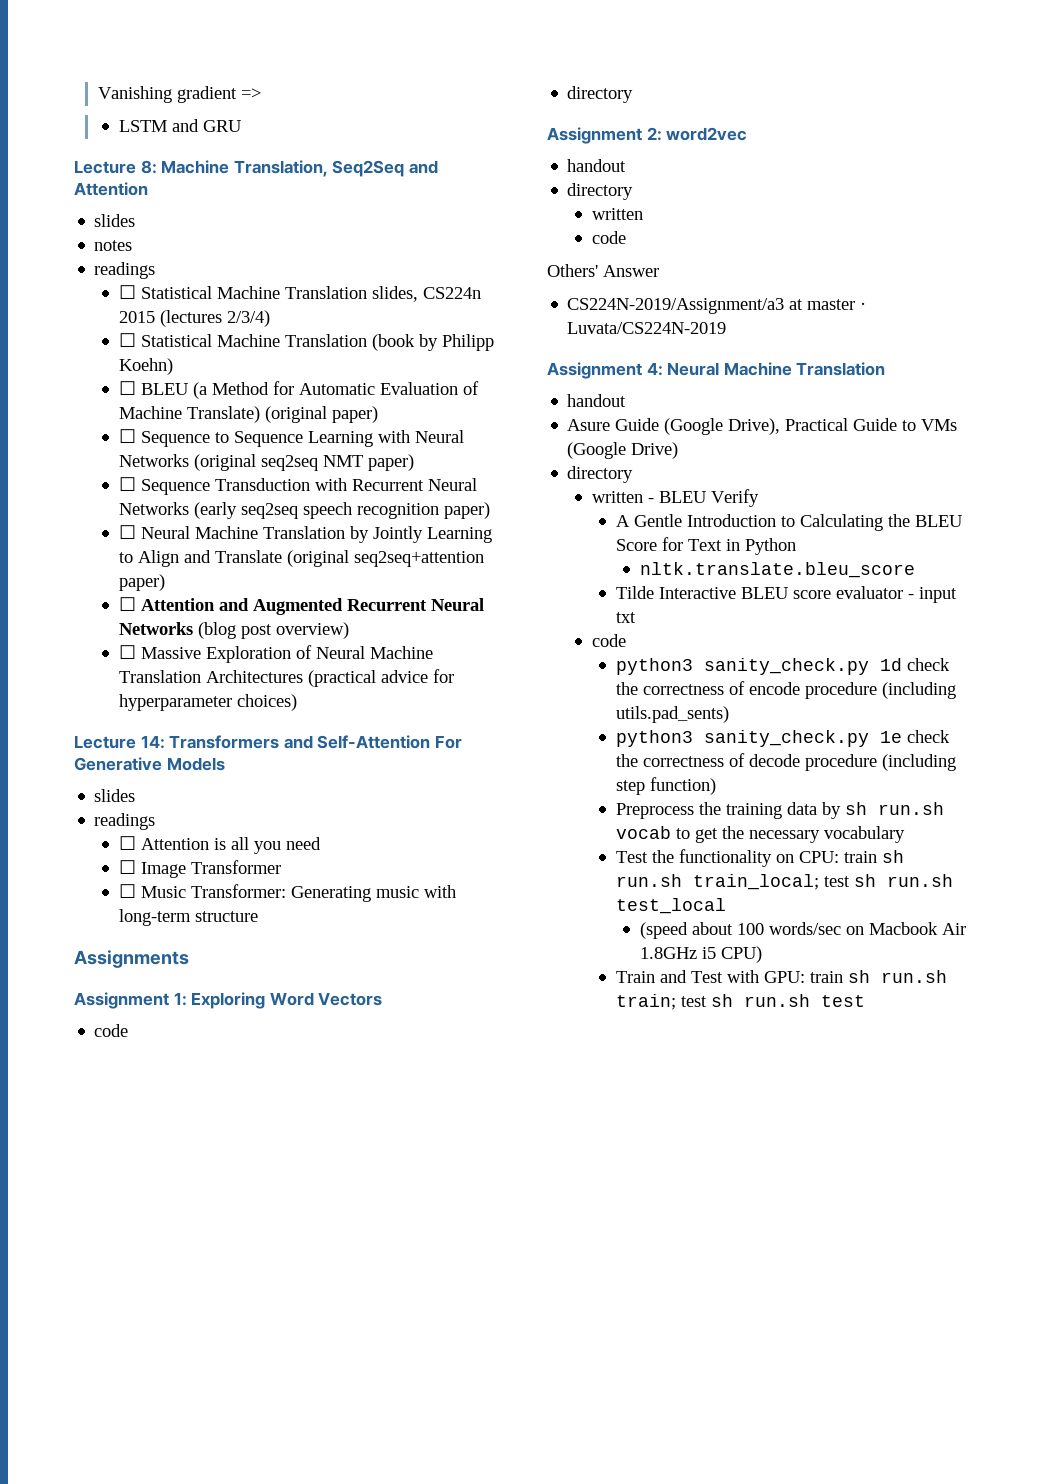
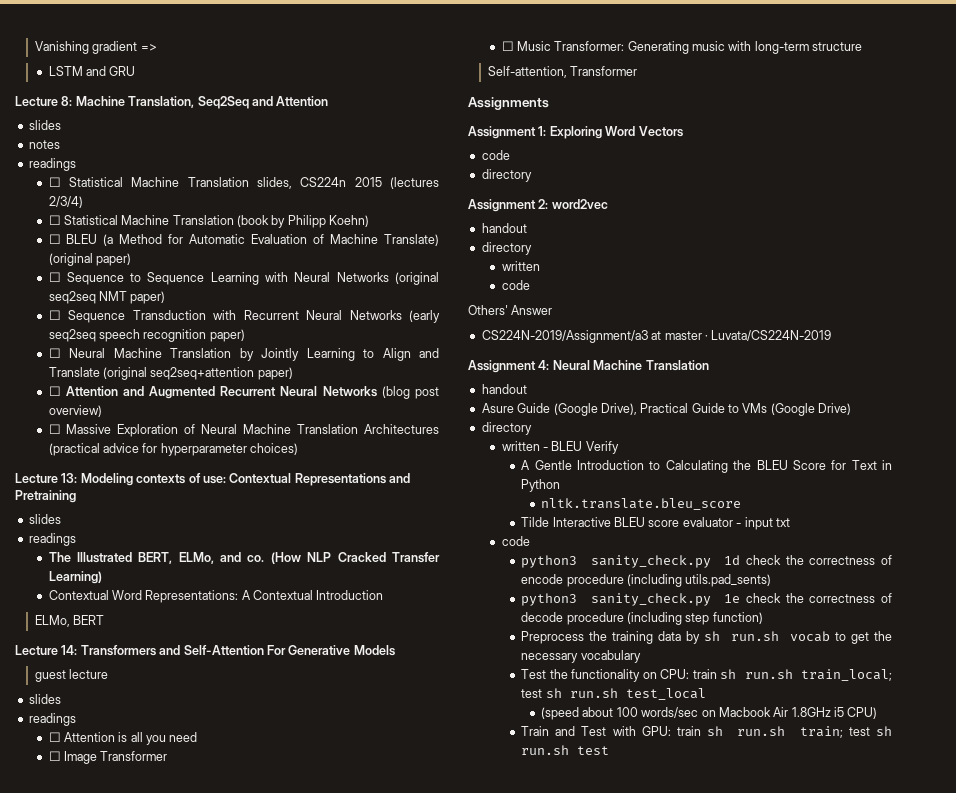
(297, 702) none -> [15,473,410,486] [15,490,76,503] [28,514,61,524] [28,533,76,546] [48,552,440,564] [48,571,102,584] [48,590,384,603] [34,615,105,627] // Lecture 13: Modeling contexts of use: Contextual Representations and Pretraining // slides // readings // The Illustrated BERT, ELMo, and co. (How NLP Cracked Transfer Learning) // Contextual Word Representations: A Contextual Introduction // ELMo, BERT
(225, 764) none -> [34,669,109,682] // guest lecture
(258, 916) none -> [487,66,638,78] // Self-attention, Transformer

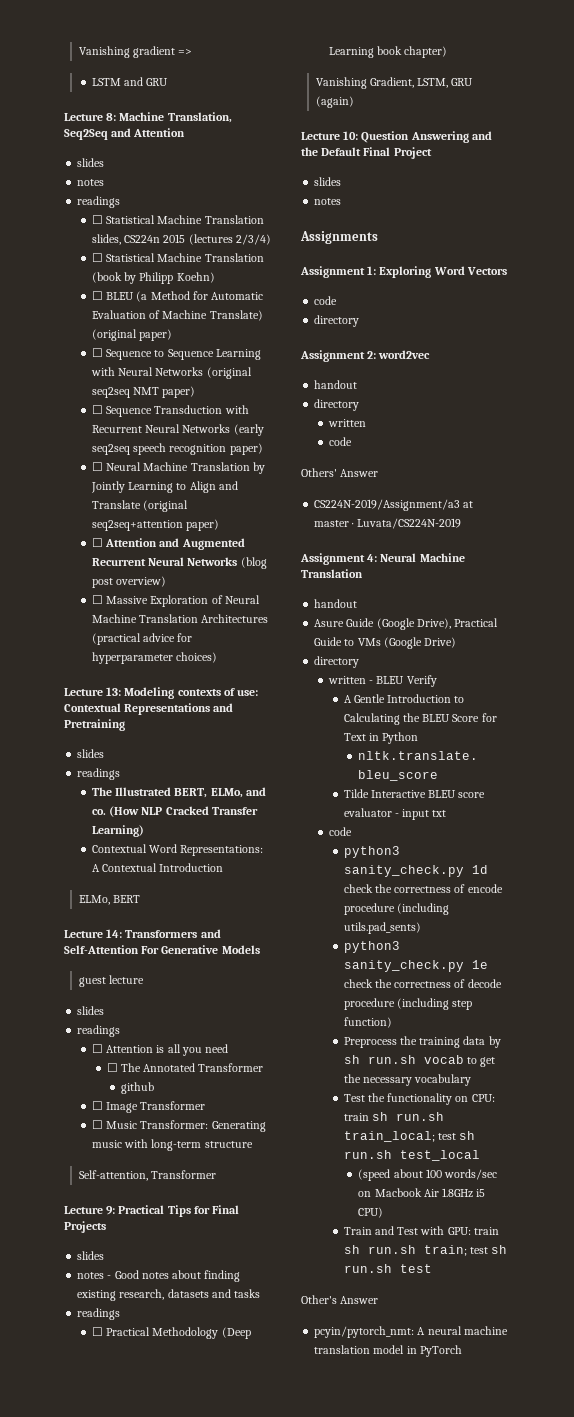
(198, 737) none -> [106,1063,264,1072] [121,1082,155,1094] // ☐ The Annotated Transformer // github
(638, 71) none -> [64,1205,240,1217] [64,1221,106,1233] [77,1251,105,1260] [77,1270,241,1282] [77,1289,261,1301] [77,1308,121,1320] [91,1327,251,1339] [328,46,448,58] [315,77,474,89] [315,96,354,108] [301,131,492,143] [301,147,432,159] [314,177,342,186] [314,198,342,205] // Lecture 9: Practical Tips for Final Projects // slides // notes - Good notes about finding existing research, datasets and tasks // readings // ☐ Practical Methodology (Deep Learning book chapter) // Vanishing Gradient, LSTM, GRU (again) // Lecture 10: Question Answering and the Default Final Project // slides // notes
(610, 750) none -> [301,1295,379,1304] [314,1326,508,1338] [314,1345,462,1357] // Other's Answer // pcyin/pytorch_nmt: A neural machine translation model in PyTorch

